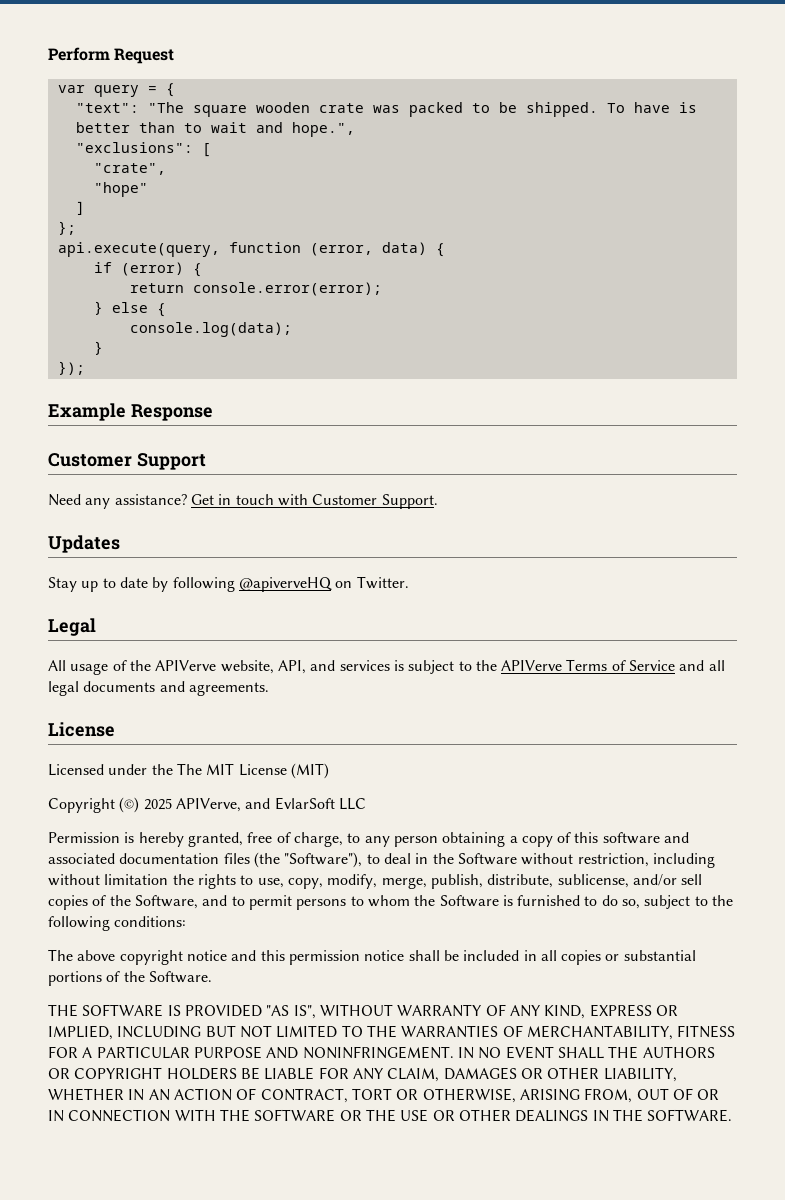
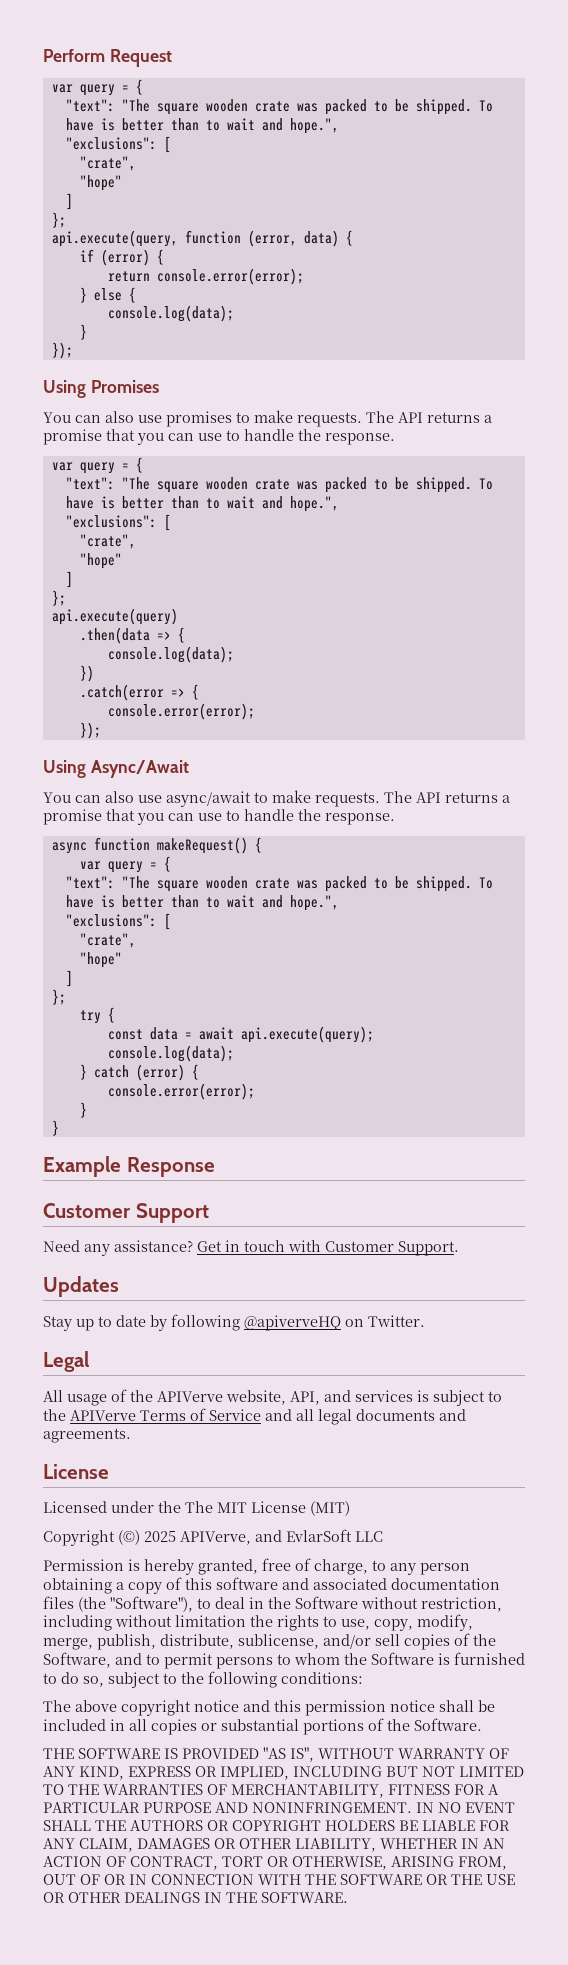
(85, 368) none -> [43,380,159,398] [43,410,492,427] [43,429,395,445] [51,457,143,474] [65,477,493,493] [65,496,339,512] [65,514,171,531] [79,534,136,549] [79,553,122,569] [65,571,73,588] [51,590,66,606] [51,608,178,625] [79,627,185,644] [107,646,234,663] [79,665,94,682] [79,684,199,701] [107,703,255,720] [79,722,101,739] [43,760,189,778] [43,790,510,807] [43,809,395,825] [51,837,262,854] [79,856,171,873] [65,876,493,892] [65,895,339,911] [65,913,171,930] [79,933,136,948] [79,952,122,968] [65,970,73,987] [51,989,66,1005] [79,1007,115,1024] [107,1026,374,1043] [107,1045,234,1062] [79,1064,199,1081] [107,1083,255,1100] [79,1102,87,1118] [51,1120,59,1136] // Using Promises // You can also use promises to make requests. The API returns a promise that you can use to handle the response. // var query = { // "text": "The square wooden crate was packed to be shipped. To have is better than to wait and hope.", // "exclusions": [ // "crate", // "hope" // ] // }; // api.execute(query) // .then(data => { // console.log(data); // }) // .catch(error => { // console.error(error); // }); // Using Async/Await // You can also use async/await to make requests. The API returns a promise that you can use to handle the response. // async function makeRequest() { // var query = { // "text": "The square wooden crate was packed to be shipped. To have is better than to wait and hope.", // "exclusions": [ // "crate", // "hope" // ] // }; // try { // const data = await api.execute(query); // console.log(data); // } catch (error) { // console.error(error); // } // }

